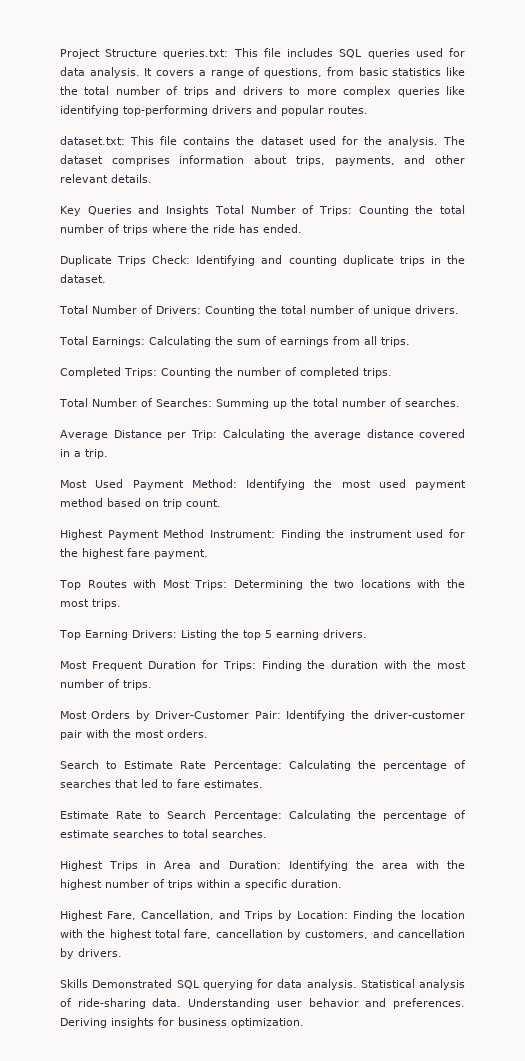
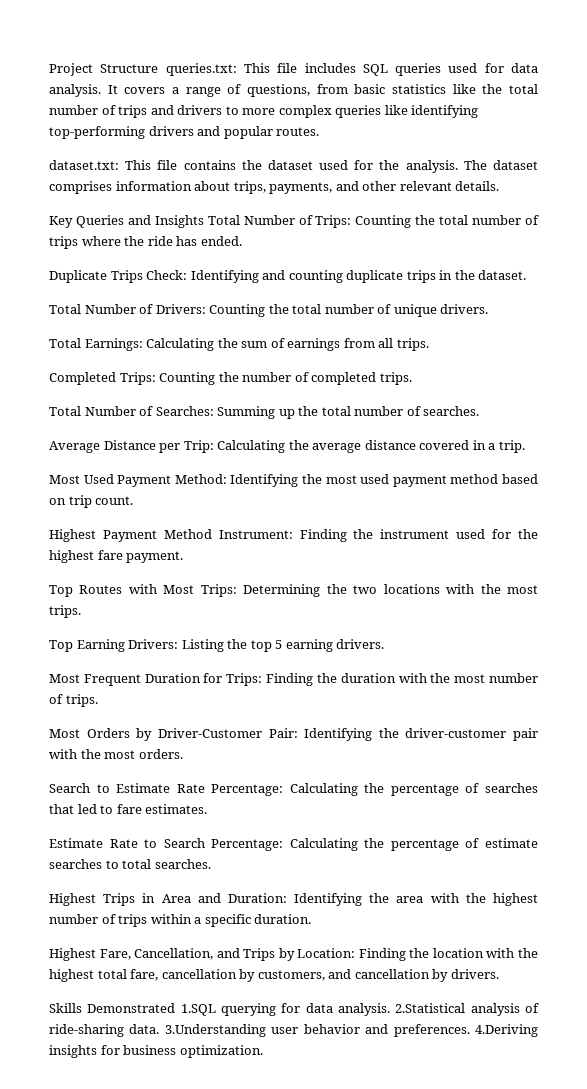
[176,980,200,989] SQL -> [180,1004,216,1016] 1.SQL
[360,979,415,988] Statistical -> [395,1003,466,1013] 2.Statistical
[188,998,271,1009] Understanding -> [164,1024,266,1037] 3.Understanding
[60,1018,107,1028] Deriving -> [475,1024,538,1037] 4.Deriving

